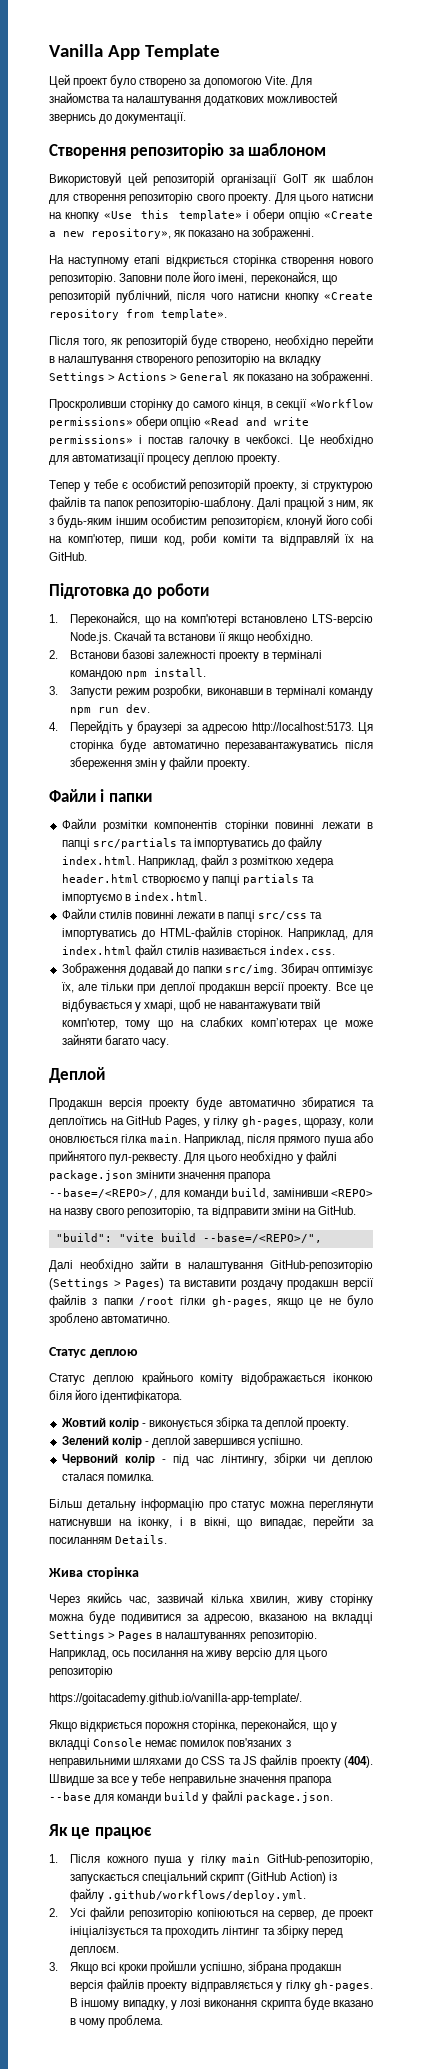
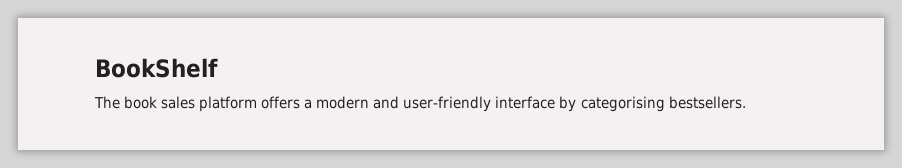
[49,44,221,60] [49,74,312,88] [49,92,338,106] [49,112,187,124] [49,143,327,159] [49,172,373,186] [49,192,373,204] [49,209,373,222] [49,227,315,240] [49,255,373,267] [49,271,337,285] [49,289,373,303] [49,309,227,320] [49,334,373,348] [49,354,321,366] [49,371,373,384] [49,399,374,411] [49,416,310,429] [49,434,373,447] [49,453,281,465] [49,478,373,492] [49,496,374,510] [49,514,373,528] [49,532,374,546] [49,552,87,561] [49,583,209,599] [49,612,373,626] [70,630,313,644] [49,649,322,662] [70,668,207,680] [49,685,373,698] [70,704,151,715] [49,720,373,734] [70,739,373,752] [70,756,250,770] [49,789,152,802] [61,818,373,832] [61,836,323,850] [61,854,335,868] [61,874,315,886] [61,892,207,904] [61,908,323,922] [61,926,373,940] [61,944,336,958] [61,962,373,976] [60,982,373,994] [61,998,321,1012] [61,1017,373,1030] [61,1034,169,1048] [49,1067,105,1083] [49,1097,374,1110] [49,1116,373,1128] [49,1133,373,1146] [49,1150,337,1164] [49,1170,272,1182] [49,1188,373,1200] [49,1206,356,1218] [55,1233,322,1243] [49,1258,373,1272] [49,1278,374,1290] [49,1294,373,1308] [49,1313,171,1326] [49,1347,138,1358] [49,1371,373,1385] [49,1389,183,1403] [60,1416,350,1430] [61,1434,304,1448] [61,1453,373,1466] [61,1474,154,1481] [49,1499,374,1511] [49,1515,374,1529] [49,1535,168,1544] [48,1567,139,1579] [49,1592,373,1606] [49,1611,373,1624] [49,1630,317,1642] [49,1648,327,1660] [49,1666,113,1678] [49,1693,302,1705] [49,1718,337,1732] [49,1738,291,1750] [49,1754,373,1768] [49,1773,332,1786] [49,1790,333,1804] [48,1824,152,1839] [49,1854,373,1866] [70,1870,337,1884] [70,1888,307,1902] [49,1906,374,1920] [70,1925,343,1938] [70,1946,120,1956] [49,1960,341,1974] [70,1978,373,1992] [70,1997,373,2010] [70,2015,164,2028] Vanilla App Template // Цей проект було створено за допомогою Vite. Для знайомства та налаштування додаткових можливостей звернись до документації. // Створення репозиторію за шаблоном // Використовуй цей репозиторій організації GoIT як шаблон для створення репозиторію свого проекту. Для цього натисни на кнопку «Use this template» і обери опцію «Create a new repository», як показано на зображенні. // На наступному етапі відкриється сторінка створення нового репозиторію. Заповни поле його імені, переконайся, що репозиторій публічний, після чого натисни кнопку «Create repository from template». // Після того, як репозиторій буде створено, необхідно перейти в налаштування створеного репозиторію на вкладку Settings > Actions > General як показано на зображенні. // Проскроливши сторінку до самого кінця, в секції «Workflow permissions» обери опцію «Read and write permissions» і постав галочку в чекбоксі. Це необхідно для автоматизації процесу деплою проекту. // Тепер у тебе є особистий репозиторій проекту, зі структурою файлів та папок репозиторію-шаблону. Далі працюй з ним, як з будь-яким іншим особистим репозиторієм, клонуй його собі на комп'ютер, пиши код, роби коміти та відправляй їх на GitHub. // Підготовка до роботи // 1. Переконайся, що на комп'ютері встановлено LTS-версію Node.js. Скачай та встанови її якщо необхідно. // 2. Встанови базові залежності проекту в терміналі командою npm install. // 3. Запусти режим розробки, виконавши в терміналі команду npm run dev. // 4. Перейдіть у браузері за адресою http://localhost:5173. Ця сторінка буде автоматично перезавантажуватись після збереження змін у файли проекту. // Файли і папки // Файли розмітки компонентів сторінки повинні лежати в папці src/partials та імпортуватись до файлу index.html. Наприклад, файл з розміткою хедера header.html створюємо у папці partials та імпортуємо в index.html. // Файли стилів повинні лежати в папці src/css та імпортуватись до HTML-файлів сторінок. Наприклад, для index.html файл стилів називається index.css. // Зображення додавай до папки src/img. Збирач оптимізує їх, але тільки при деплої продакшн версії проекту. Все це відбувається у хмарі, щоб не навантажувати твій комп'ютер, тому що на слабких компʼютерах це може зайняти багато часу. // Деплой // Продакшн версія проекту буде автоматично збиратися та деплоїтись на GitHub Pages, у гілку gh-pages, щоразу, коли оновлюється гілка main. Наприклад, після прямого пуша або прийнятого пул-реквесту. Для цього необхідно у файлі package.json змінити значення прапора --base=/<REPO>/, для команди build, замінивши <REPO> на назву свого репозиторію, та відправити зміни на GitHub. // "build": "vite build --base=/<REPO>/", // Далі необхідно зайти в налаштування GitHub-репозиторію (Settings > Pages) та виставити роздачу продакшн версії файлів з папки /root гілки gh-pages, якщо це не було зроблено автоматично. // Статус деплою // Статус деплою крайнього коміту відображається іконкою біля його ідентифікатора. // Жовтий колір - виконується збірка та деплой проекту. // Зелений колір - деплой завершився успішно. // Червоний колір - під час лінтингу, збірки чи деплою сталася помилка. // Більш детальну інформацію про статус можна переглянути натиснувши на іконку, і в вікні, що випадає, перейти за посиланням Details. // Жива сторінка // Через якийсь час, зазвичай кілька хвилин, живу сторінку можна буде подивитися за адресою, вказаною на вкладці Settings > Pages в налаштуваннях репозиторію. Наприклад, ось посилання на живу версію для цього репозиторію // https://goitacademy.github.io/vanilla-app-template/. // Якщо відкриється порожня сторінка, переконайся, що у вкладці Console немає помилок пов'язаних з неправильними шляхами до CSS та JS файлів проекту (404). Швидше за все у тебе неправильне значення прапора --base для команди build у файлі package.json. // Як це працює // 1. Після кожного пуша у гілку main GitHub-репозиторію, запускається спеціальний скрипт (GitHub Action) із файлу .github/workflows/deploy.yml. // 2. Усі файли репозиторію копіюються на сервер, де проект ініціалізується та проходить лінтинг та збірку перед деплоєм. // 3. Якщо всі кроки пройшли успішно, зібрана продакшн версія файлів проекту відправляється у гілку gh-pages. В іншому випадку, у лозі виконання скрипта буде вказано в чому проблема. -> [95,58,218,78] [94,96,746,112] BookShelf // The book sales platform offers a modern and user-friendly interface by categorising bestsellers.

